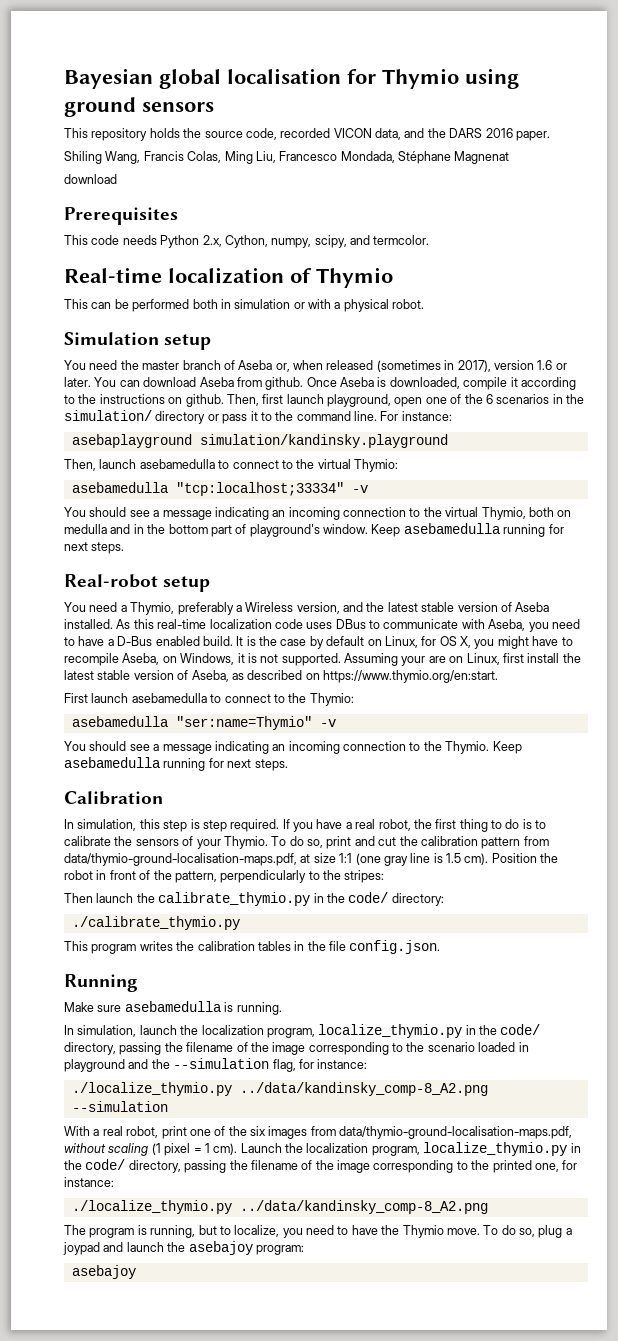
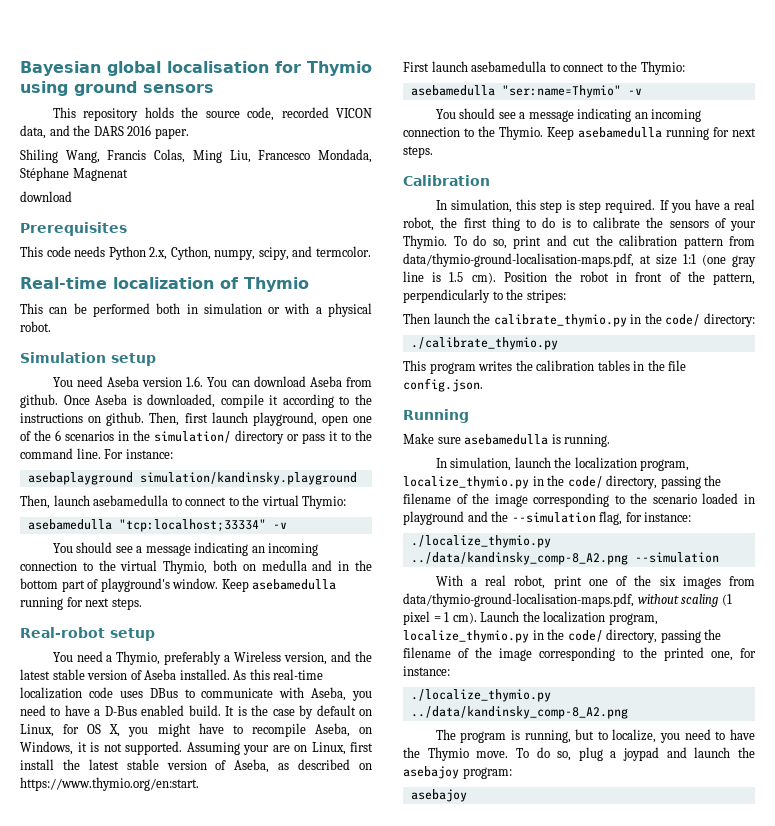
[120,360,567,372] [64,377,91,387] the master branch of Aseba or, when released (sometimes in 2017), version 1.6 or later. -> [106,376,204,387] Aseba version 1.6.

